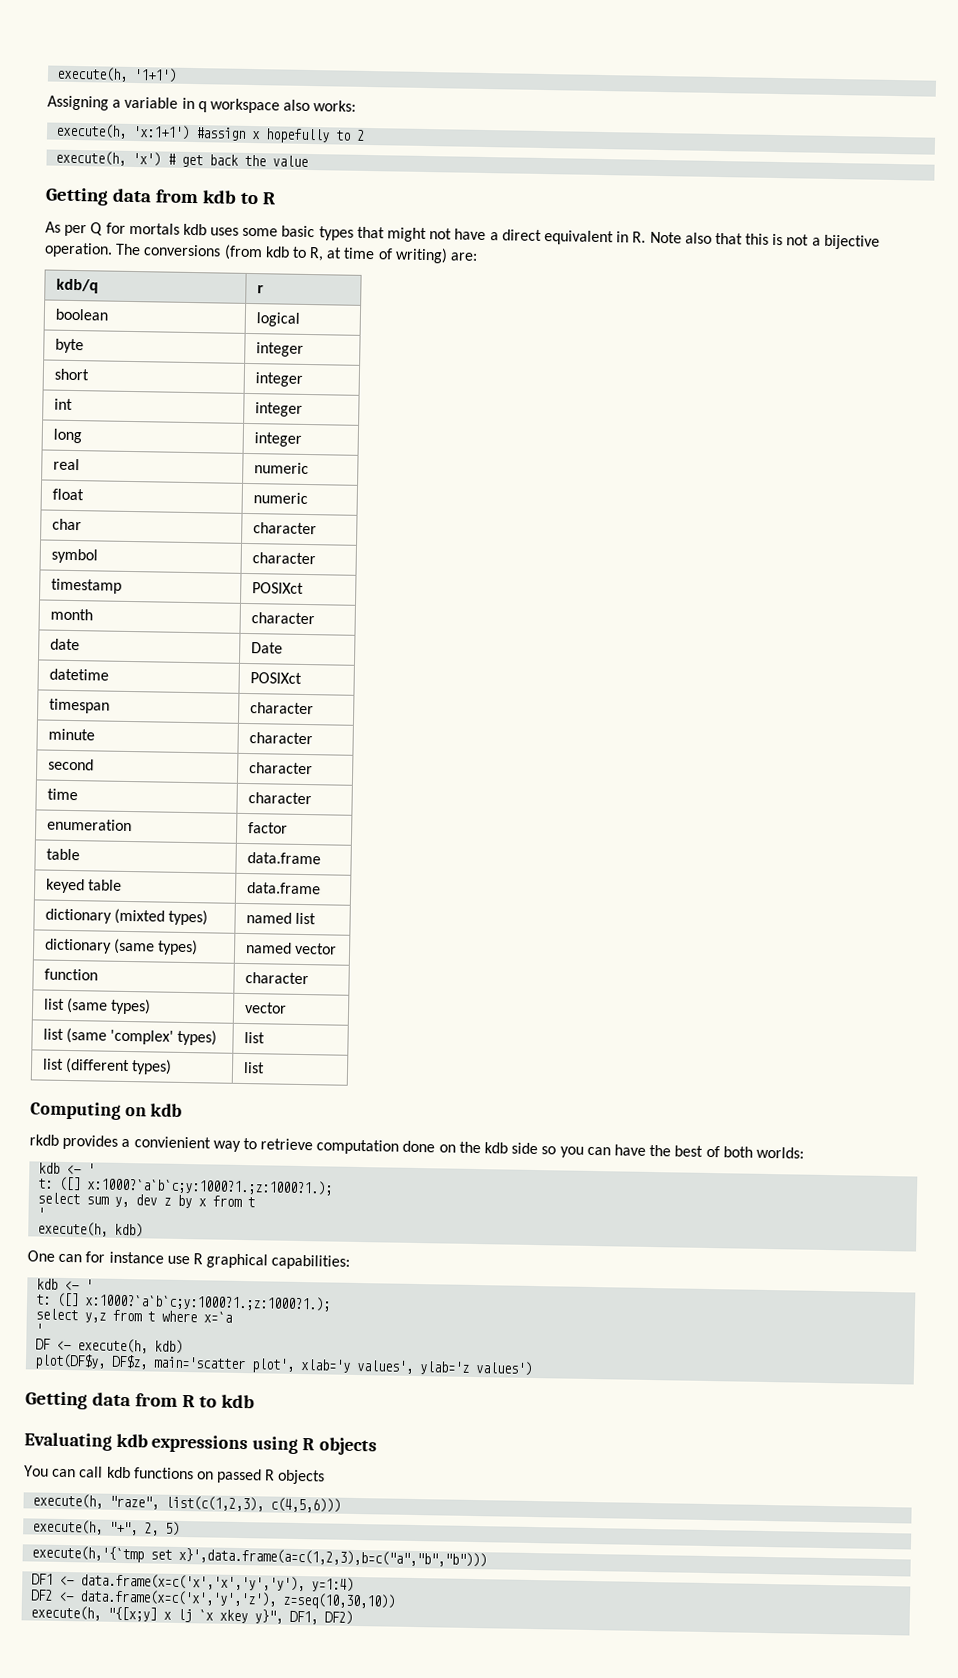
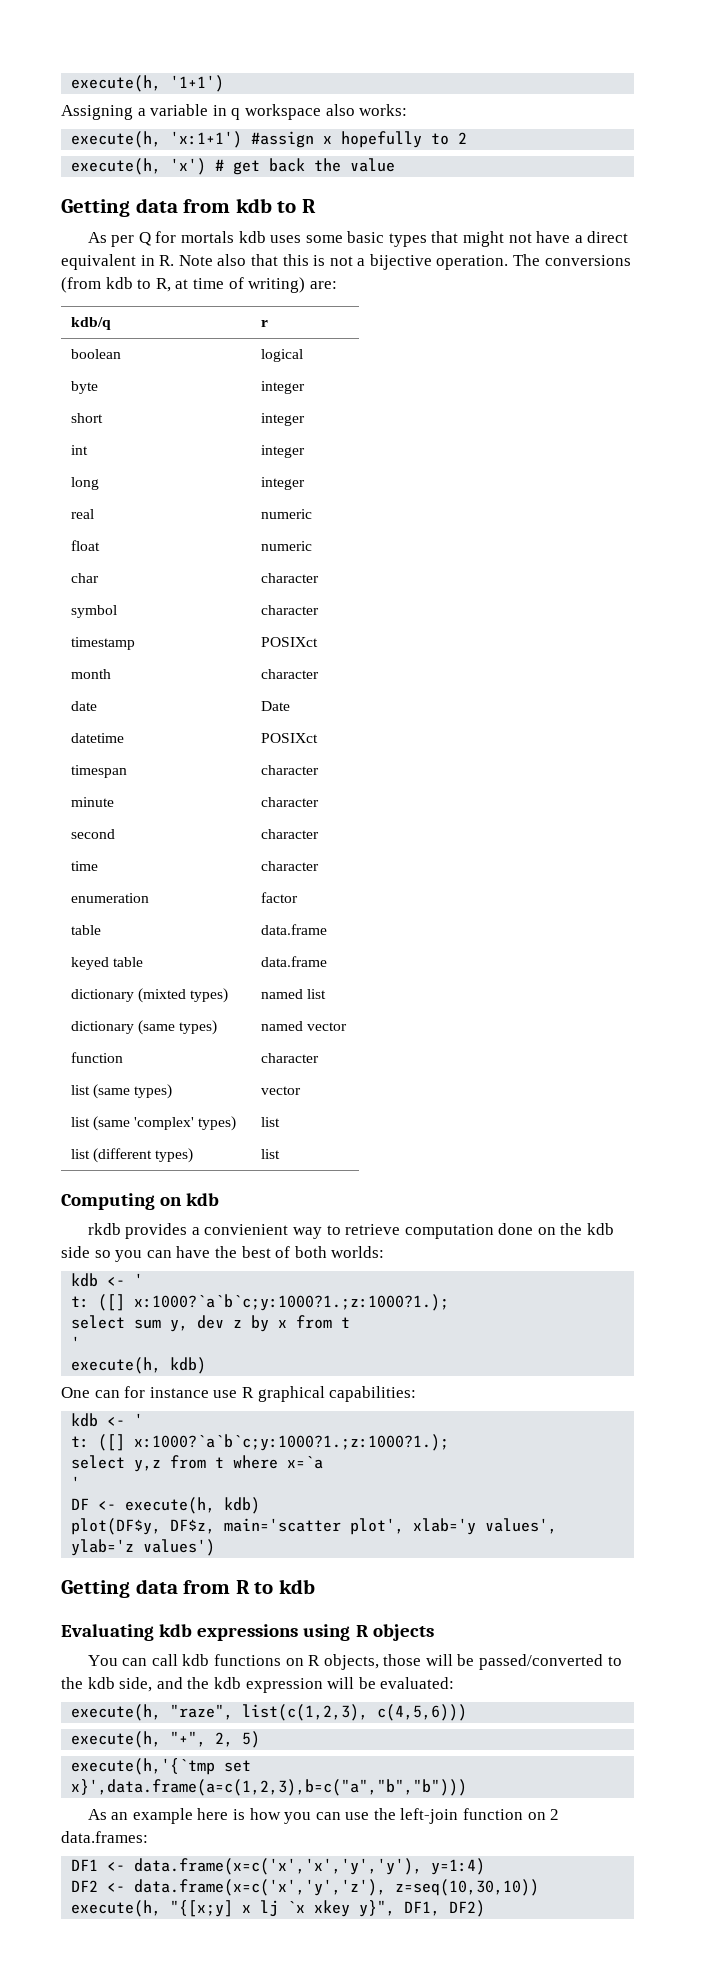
[216,1468,326,1485] passed R objects -> [308,1654,622,1670] [61,1677,455,1693] R objects, those will be passed/converted to the kdb side, and the kdb expression will be evaluated:
(488, 1557) none -> [87,1808,560,1824] [61,1831,148,1843] // As an example here is how you can use the left-join function on 2 data.frames:

